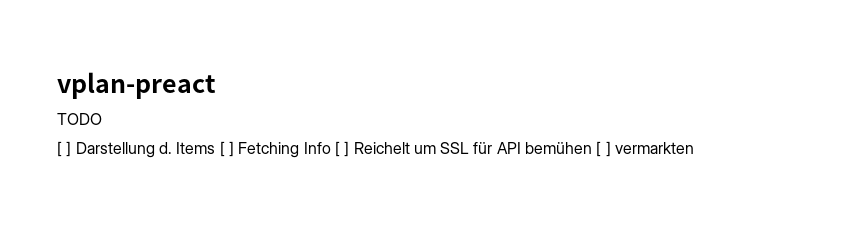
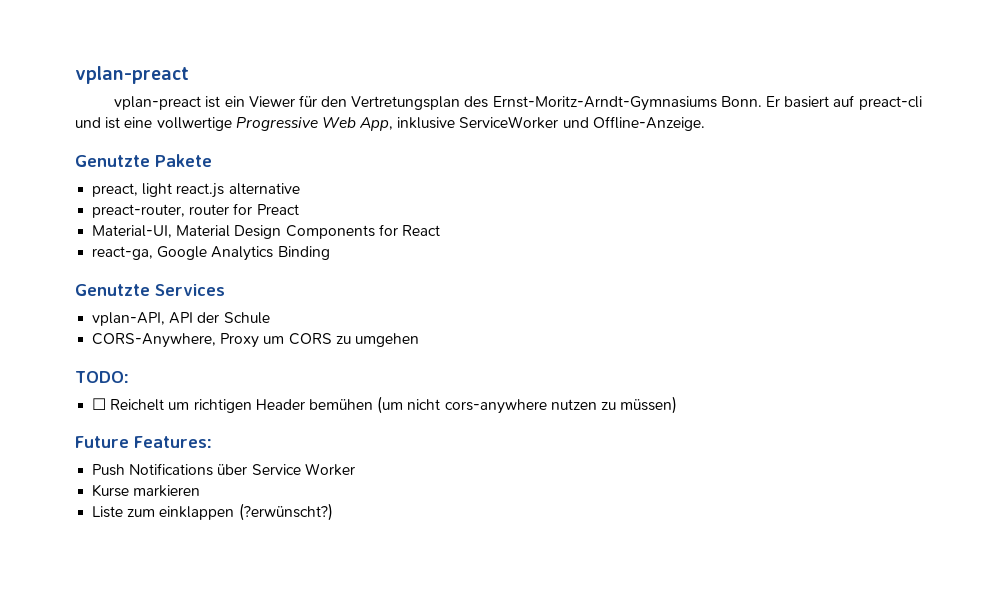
[57,113,102,125] [57,141,695,158] TODO // [ ] Darstellung d. Items [ ] Fetching Info [ ] Reichelt um SSL für API bemühen [ ] vermarkten -> [114,95,922,111] [75,116,705,131] [75,154,212,167] [92,183,300,198] [92,203,299,218] [92,224,440,239] [92,246,330,261] [75,284,225,296] [92,312,270,326] [92,333,419,348] [75,371,129,383] [92,396,678,414] [75,436,212,448] [92,463,355,476] [92,484,201,497] [92,503,333,521] vplan-preact ist ein Viewer für den Vertretungsplan des Ernst-Moritz-Arndt-Gymnasiums Bonn. Er basiert auf preact-cli und ist eine vollwertige Progressive Web App, inklusive ServiceWorker und Offline-Anzeige. // Genutzte Pakete // preact, light react.js alternative // preact-router, router for Preact // Material-UI, Material Design Components for React // react-ga, Google Analytics Binding // Genutzte Services // vplan-API, API der Schule // CORS-Anywhere, Proxy um CORS zu umgehen // TODO: // ☐ Reichelt um richtigen Header bemühen (um nicht cors-anywhere nutzen zu müssen) // Future Features: // Push Notifications über Service Worker // Kurse markieren // Liste zum einklappen (?erwünscht?)

